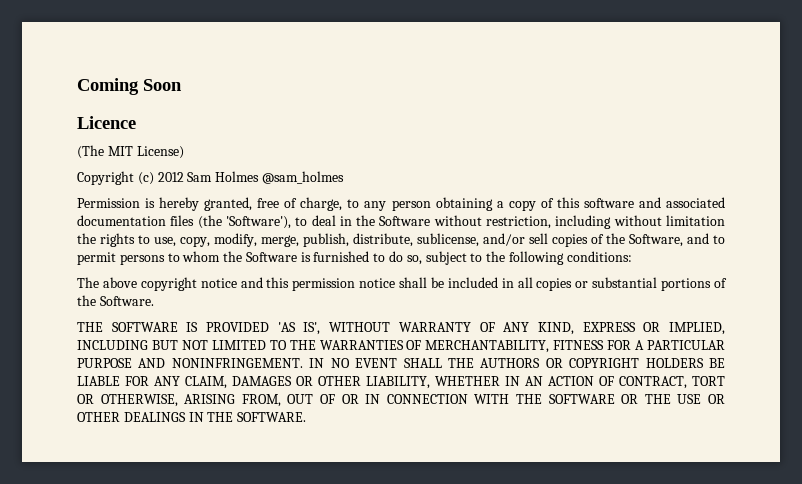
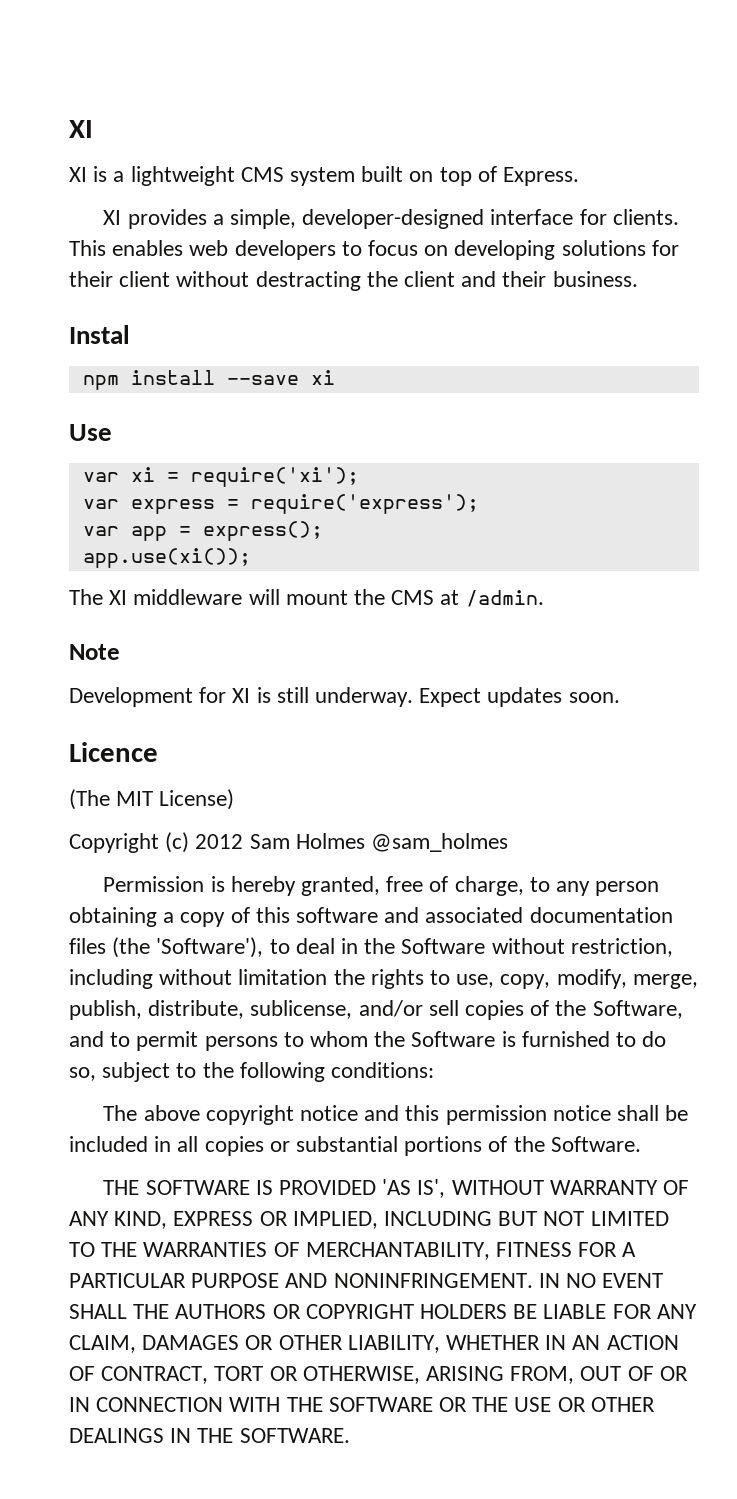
[77,78,182,95] Coming Soon -> [69,120,93,138] [69,166,580,186] [103,209,679,229] [69,240,679,260] [69,271,638,291] [69,325,130,344] [82,370,335,390] [69,424,112,441] [82,467,359,487] [82,494,479,514] [82,521,323,541] [82,548,251,568] [69,589,544,607] [69,644,120,660] [69,687,620,707] XI // XI is a lightweight CMS system built on top of Express. // XI provides a simple, developer-designed interface for clients. This enables web developers to focus on developing solutions for their client without destracting the client and their business. // Instal // npm install --save xi // Use // var xi = require('xi'); // var express = require('express'); // var app = express(); // app.use(xi()); // The XI middleware will mount the CMS at /admin. // Note // Development for XI is still underway. Expect updates soon.

